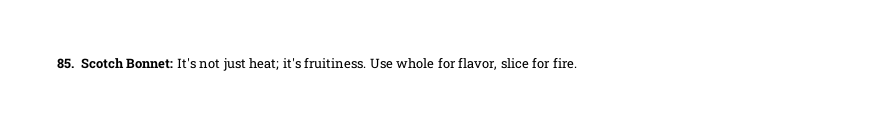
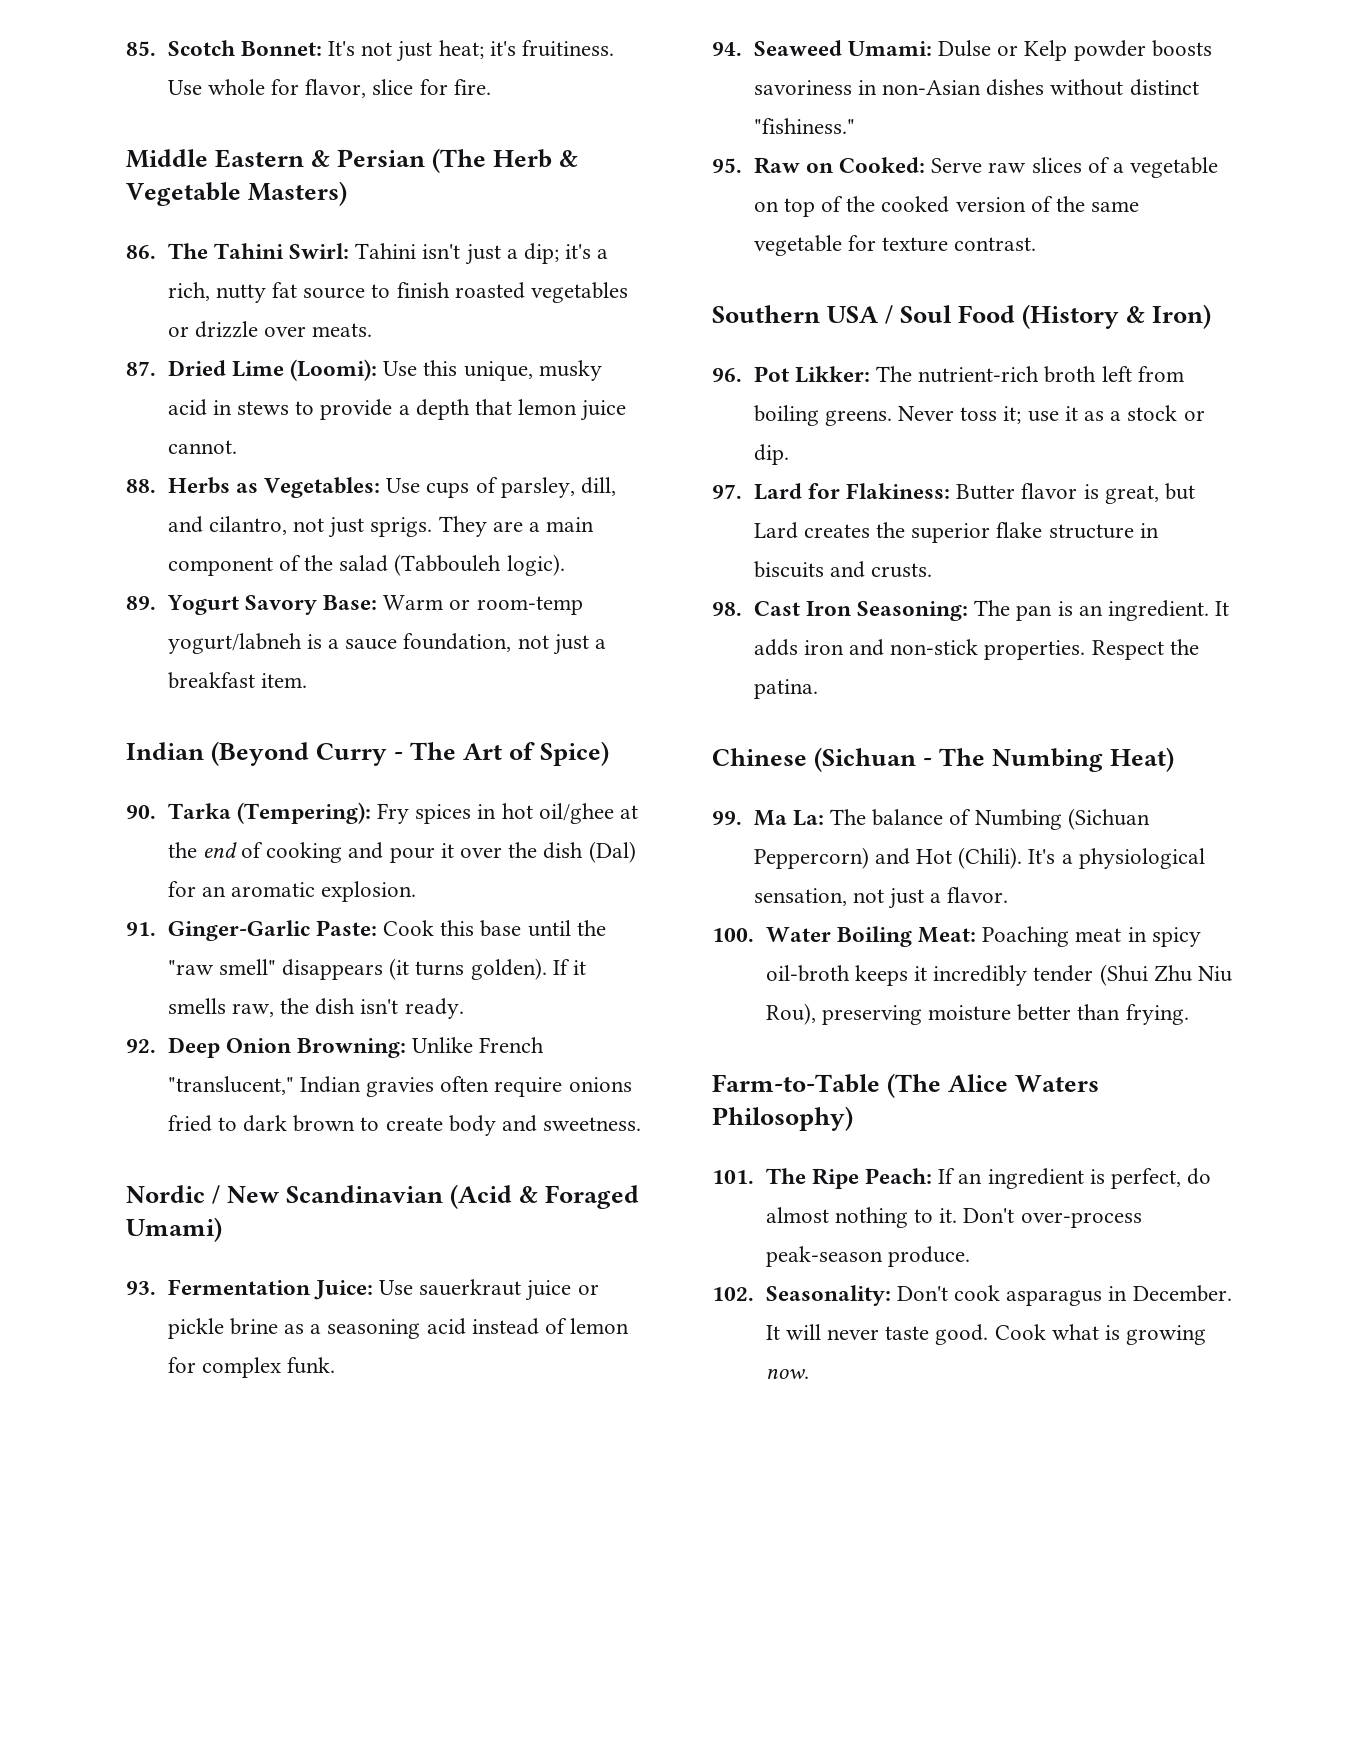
(577, 63) none -> [126,148,579,173] [126,181,348,206] [126,243,609,265] [167,282,628,303] [167,321,373,338] [126,359,602,381] [167,399,627,421] [167,440,237,454] [126,477,616,498] [167,516,595,538] [167,554,565,576] [126,595,583,615] [167,633,606,655] [167,672,307,689] [126,741,610,766] [126,802,638,824] [167,841,636,863] [167,881,417,902] [126,920,606,941] [167,958,586,980] [167,998,464,1019] [126,1037,545,1058] [167,1076,632,1097] [167,1115,642,1136] [126,1184,640,1209] [126,1217,222,1242] [126,1279,599,1301] [167,1318,630,1339] [167,1357,335,1378] [712,40,1212,61] [753,79,1199,96] [753,118,855,134] [712,157,1219,178] [753,196,1140,217] [753,235,1037,256] [712,304,1212,329] [712,366,1184,383] [753,405,1205,426] [753,444,789,465] [712,483,1195,504] [753,522,1159,543] [753,561,932,578] [712,600,1230,621] [753,639,1199,660] [753,679,818,699] [712,747,1175,772] [712,808,1150,830] [753,847,1205,869] [753,887,1009,909] [712,926,1201,947] [765,964,1232,986] [765,1003,1189,1025] [712,1073,1100,1098] [712,1106,853,1131] [712,1168,1212,1189] [765,1207,1142,1228] [765,1246,970,1267] [712,1285,1232,1306] [765,1324,1207,1345] [765,1369,809,1379] // Middle Eastern & Persian (The Herb & Vegetable Masters) // 86. The Tahini Swirl: Tahini isn't just a dip; it's a rich, nutty fat source to finish roasted vegetables or drizzle over meats. // 87. Dried Lime (Loomi): Use this unique, musky acid in stews to provide a depth that lemon juice cannot. // 88. Herbs as Vegetables: Use cups of parsley, dill, and cilantro, not just sprigs. They are a main component of the salad (Tabbouleh logic). // 89. Yogurt Savory Base: Warm or room-temp yogurt/labneh is a sauce foundation, not just a breakfast item. // Indian (Beyond Curry - The Art of Spice) // 90. Tarka (Tempering): Fry spices in hot oil/ghee at the end of cooking and pour it over the dish (Dal) for an aromatic explosion. // 91. Ginger-Garlic Paste: Cook this base until the "raw smell" disappears (it turns golden). If it smells raw, the dish isn't ready. // 92. Deep Onion Browning: Unlike French "translucent," Indian gravies often require onions fried to dark brown to create body and sweetness. // Nordic / New Scandinavian (Acid & Foraged Umami) // 93. Fermentation Juice: Use sauerkraut juice or pickle brine as a seasoning acid instead of lemon for complex funk. // 94. Seaweed Umami: Dulse or Kelp powder boosts savoriness in non-Asian dishes without distinct "fishiness." // 95. Raw on Cooked: Serve raw slices of a vegetable on top of the cooked version of the same vegetable for texture contrast. // Southern USA / Soul Food (History & Iron) // 96. Pot Likker: The nutrient-rich broth left from boiling greens. Never toss it; use it as a stock or dip. // 97. Lard for Flakiness: Butter flavor is great, but Lard creates the superior flake structure in biscuits and crusts. // 98. Cast Iron Seasoning: The pan is an ingredient. It adds iron and non-stick properties. Respect the patina. // Chinese (Sichuan - The Numbing Heat) // 99. Ma La: The balance of Numbing (Sichuan Peppercorn) and Hot (Chili). It's a physiological sensation, not just a flavor. // 100. Water Boiling Meat: Poaching meat in spicy oil-broth keeps it incredibly tender (Shui Zhu Niu Rou), preserving moisture better than frying. // Farm-to-Table (The Alice Waters Philosophy) // 101. The Ripe Peach: If an ingredient is perfect, do almost nothing to it. Don't over-process peak-season produce. // 102. Seasonality: Don't cook asparagus in December. It will never taste good. Cook what is growing now.

